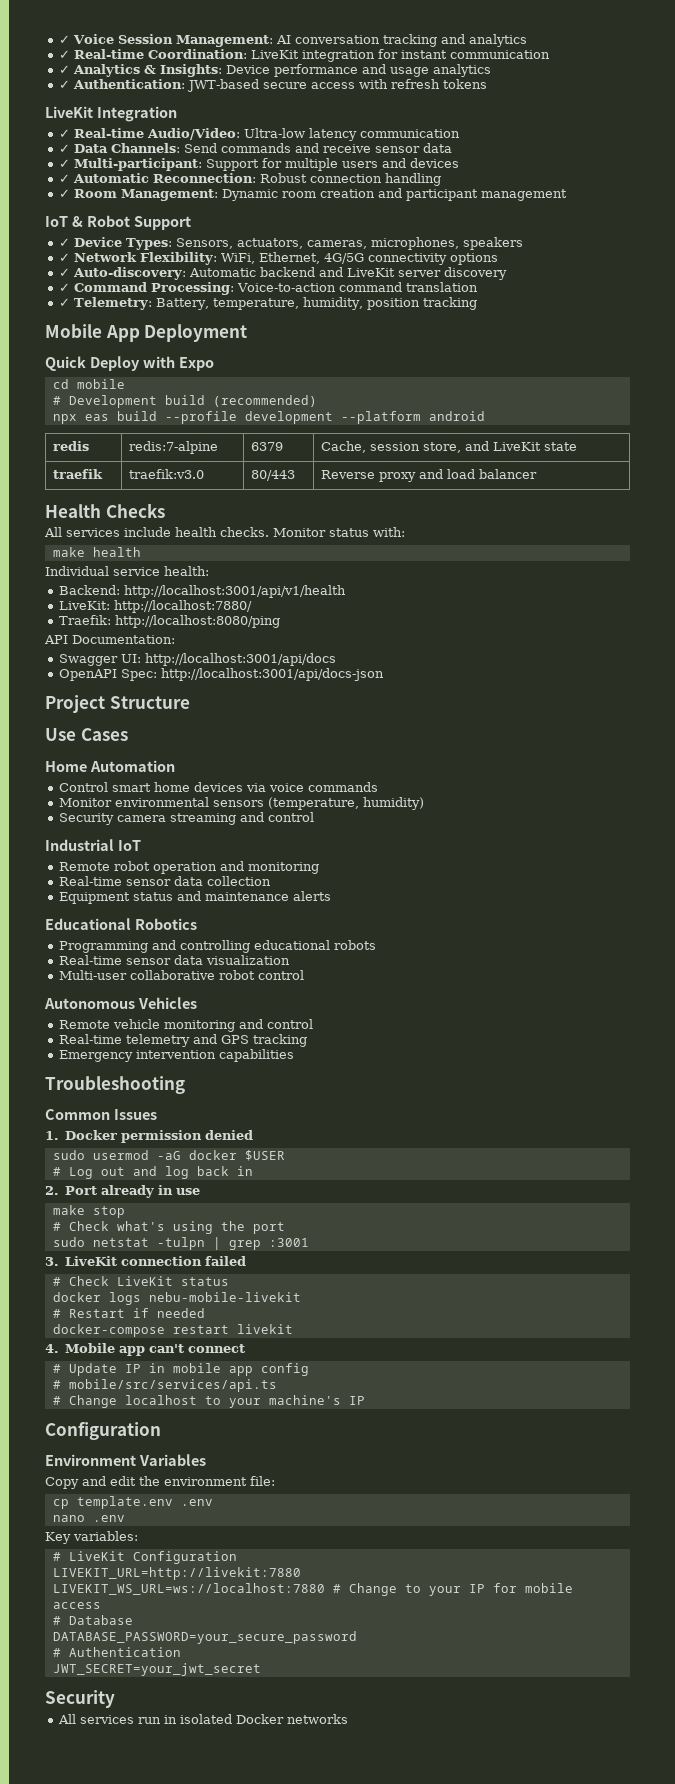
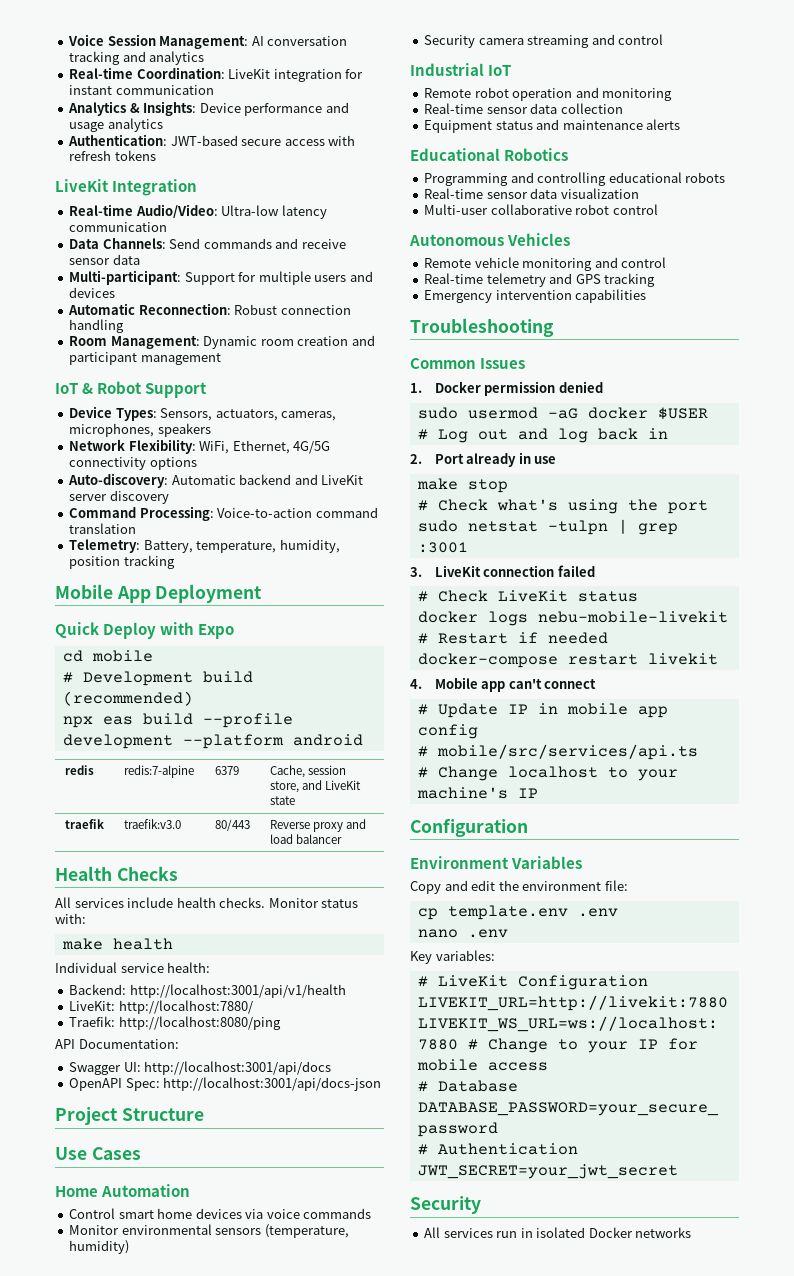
[58,35,70,44] ✓ -> (68, 40) none
[58,50,70,59] ✓ -> (205, 58) none
[58,65,70,74] ✓ -> (214, 90) none
[58,80,70,89] ✓ -> (163, 125) none
[58,129,70,138] ✓ -> (198, 187) none
[58,144,70,153] ✓ -> (168, 227) none
[58,159,70,168] ✓ -> (140, 259) none
[58,174,70,183] ✓ -> (116, 292) none
[58,189,70,198] ✓ -> (125, 326) none
[58,238,70,247] ✓ -> (208, 390) none
[58,253,70,262] ✓ -> (211, 430) none
[58,268,70,277] ✓ -> (197, 463) none
[58,283,70,292] ✓ -> (169, 497) none
[58,298,70,307] ✓ -> (137, 528) none

